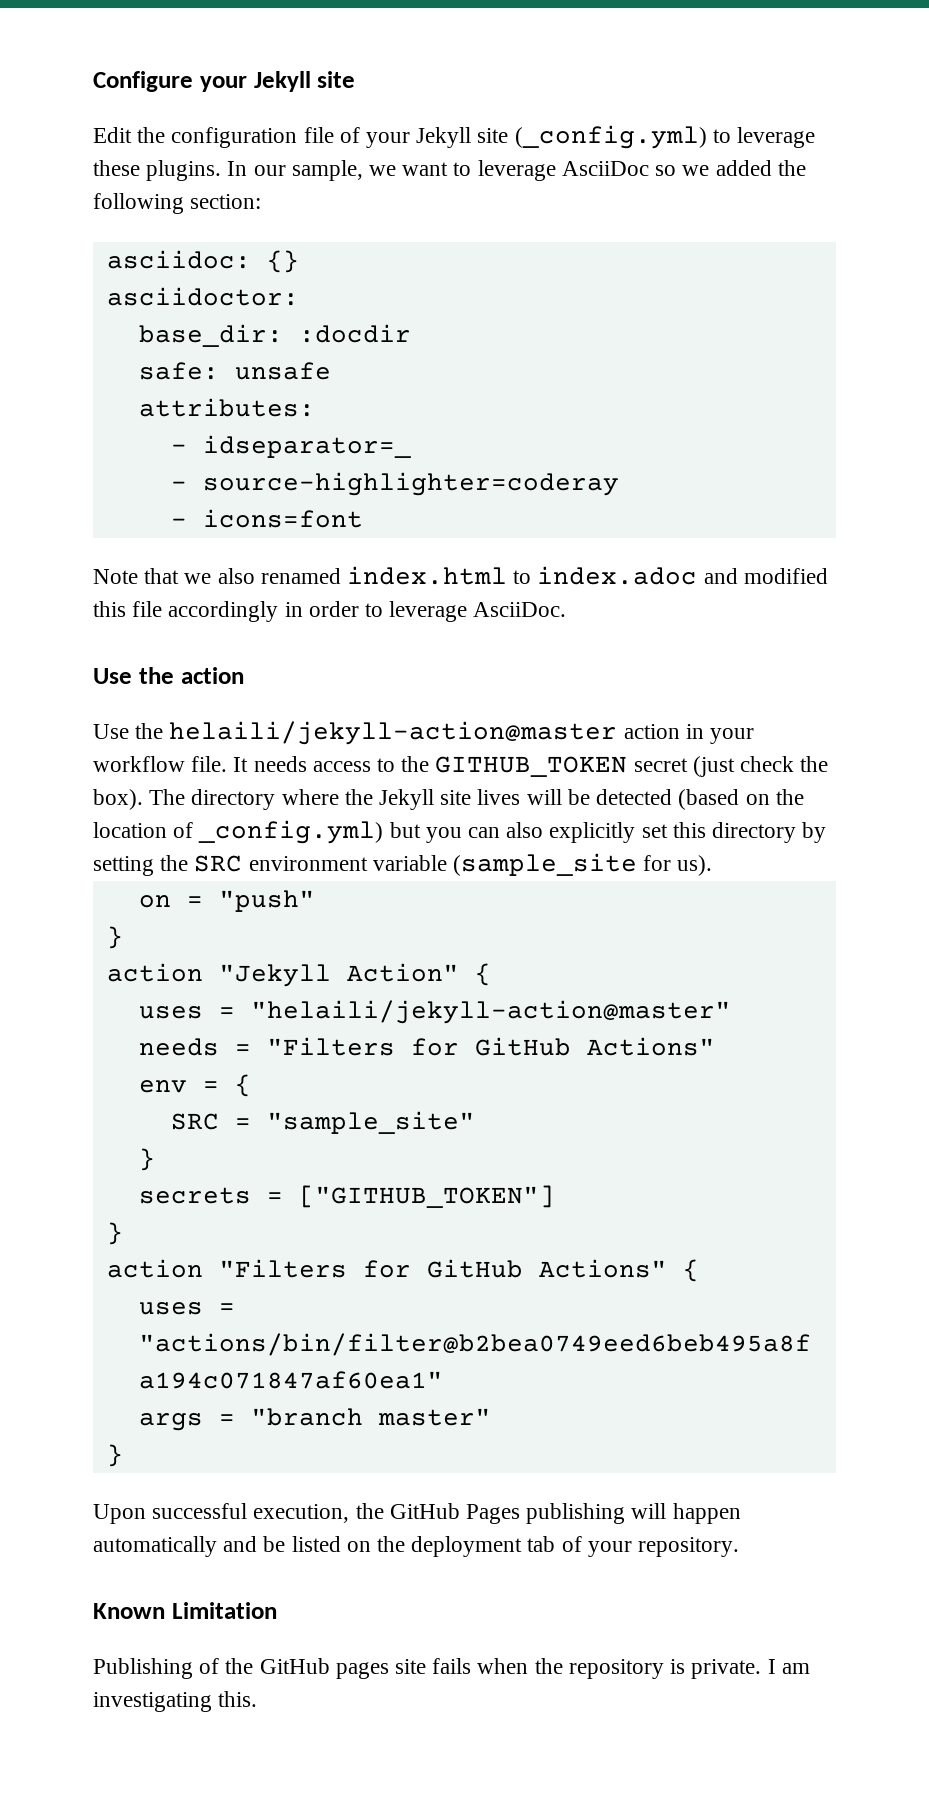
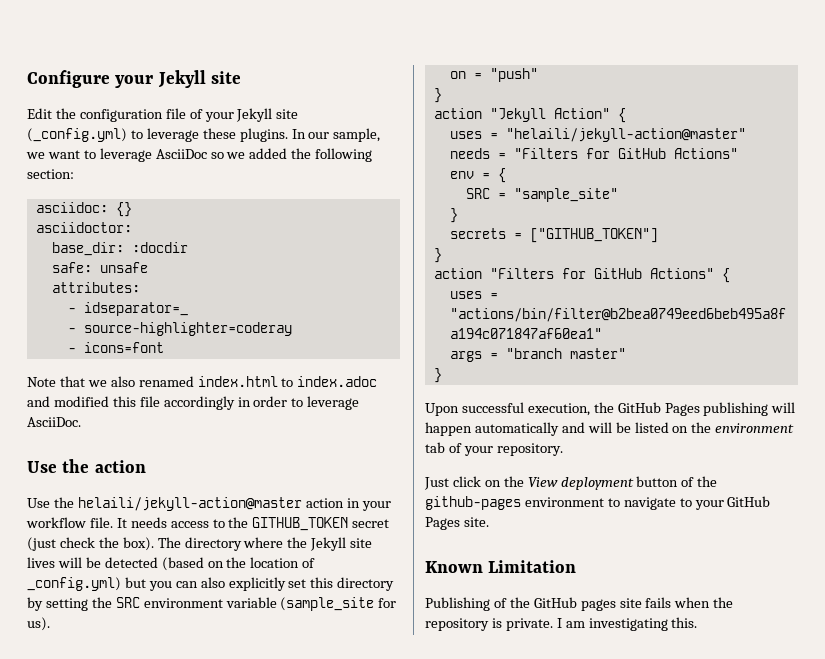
(258, 1544) none -> [587,422,612,433] will
[411,1536,523,1557] deployment -> [715,423,795,433] environment
(740, 1547) none -> [424,476,718,490] [425,496,771,510] [425,517,489,530] // Just click on the View deployment button of the github-pages environment to navigate to your GitHub Pages site.

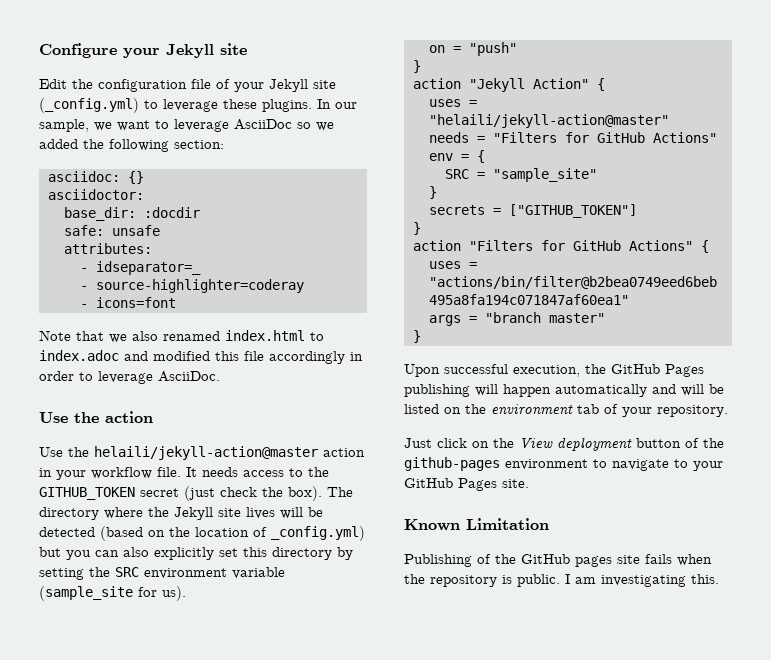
[505,618,553,631] private. -> [517,574,560,587] public.

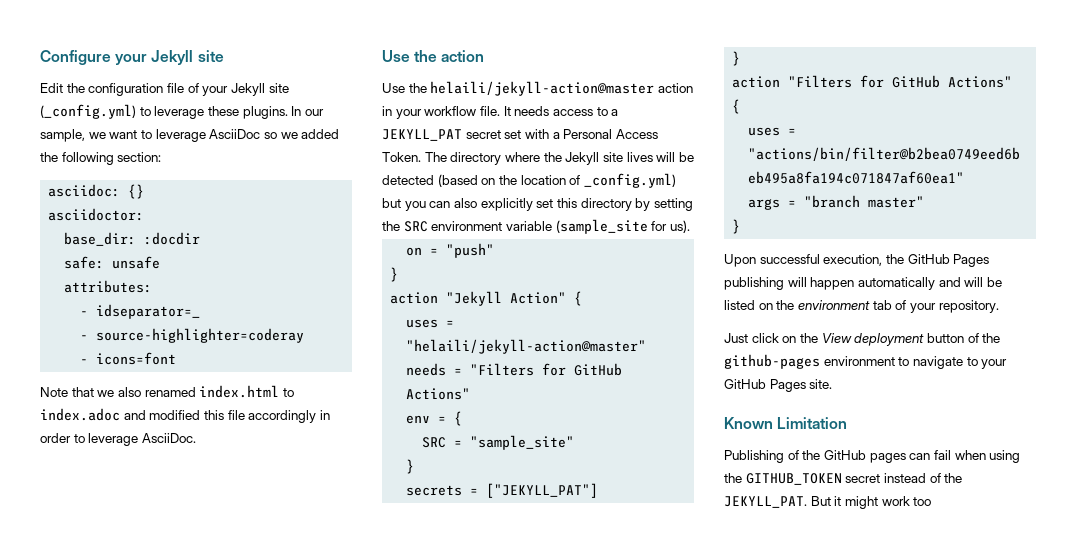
[308,467,329,477] [39,486,322,501] the GITHUB_TOKEN secret (just check the box). -> [611,109,619,116] [382,129,658,141] [382,152,421,162] a JEKYLL_PAT secret set with a Personal Access Token.
[509,204,637,218] ["GITHUB_TOKEN"] -> [486,483,599,498] ["JEKYLL_PAT"]
[617,554,712,566] [404,574,719,587] site fails when the repository is public. I am investigating this. -> [909,450,1021,463] [724,473,963,485] [724,496,932,509] can fail when using the GITHUB_TOKEN secret instead of the JEKYLL_PAT. But it might work too

